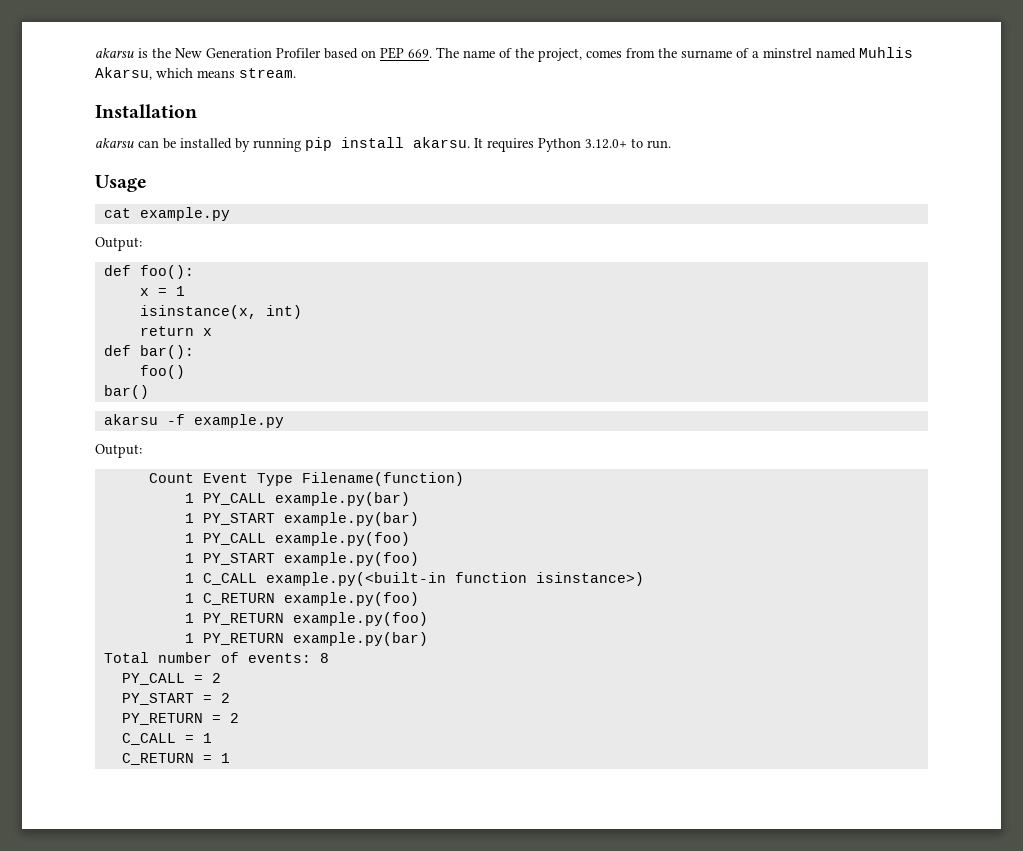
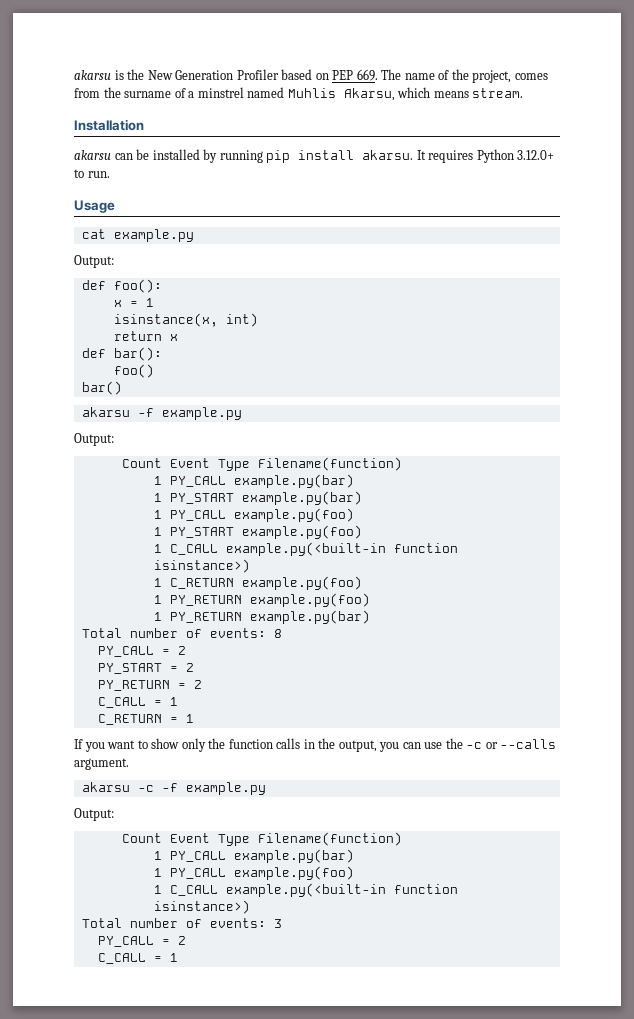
(230, 758) none -> [74,738,557,752] [74,758,129,770] [81,782,266,795] [74,808,114,821] [121,832,402,846] [153,849,354,863] [153,866,354,880] [153,883,458,897] [153,900,250,914] [81,918,282,928] [97,936,186,947] [97,953,178,964] // If you want to show only the function calls in the output, you can use the -c or --calls argument. // akarsu -c -f example.py // Output: // Count Event Type Filename(function) // 1 PY_CALL example.py(bar) // 1 PY_CALL example.py(foo) // 1 C_CALL example.py(<built-in function isinstance>) // Total number of events: 3 // PY_CALL = 2 // C_CALL = 1

